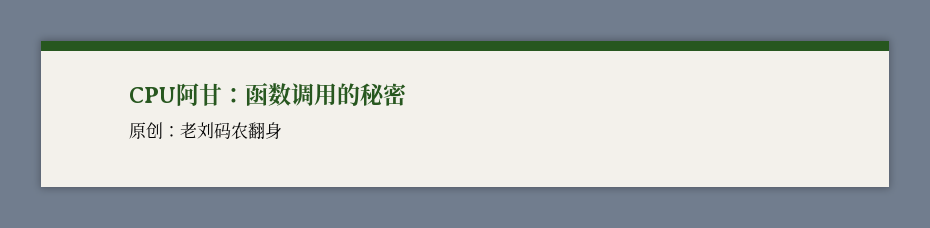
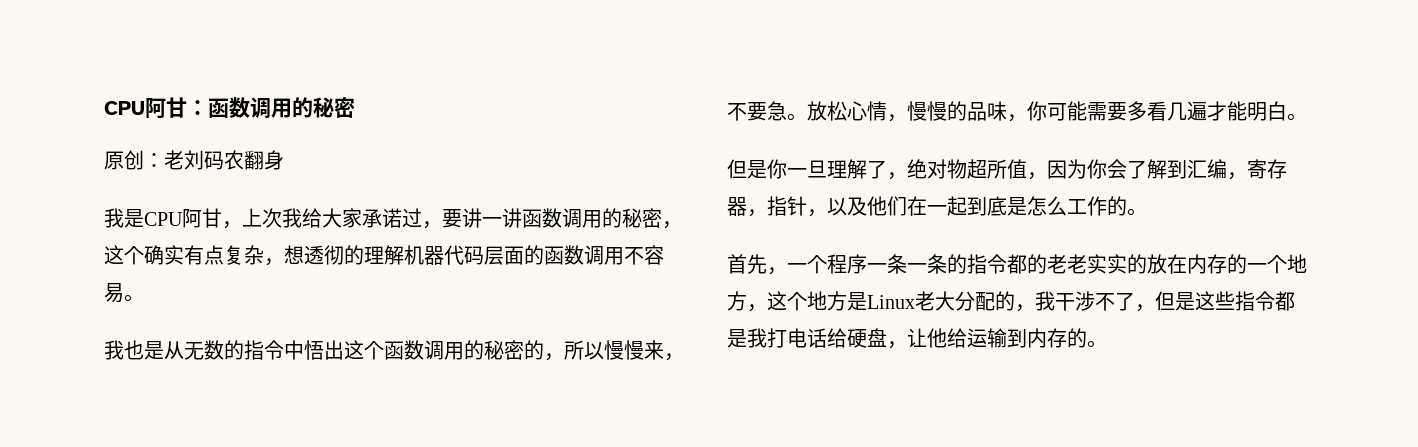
(282, 130) none -> [104,208,682,229] [104,245,664,266] [104,283,144,303] [104,340,684,361] [727,101,1307,122] [727,159,1287,180] [727,196,1147,217] [727,254,1307,275] [727,291,1295,312] [727,328,1107,349] // 我是CPU阿甘，上次我给大家承诺过，要讲一讲函数调用的秘密，这个确实有点复杂，想透彻的理解机器代码层面的函数调用不容易。 // 我也是从无数的指令中悟出这个函数调用的秘密的，所以慢慢来，不要急。放松心情，慢慢的品味，你可能需要多看几遍才能明白。 // 但是你一旦理解了，绝对物超所值，因为你会了解到汇编，寄存器，指针，以及他们在一起到底是怎么工作的。 // 首先，一个程序一条一条的指令都的老老实实的放在内存的一个地方，这个地方是Linux老大分配的，我干涉不了，但是这些指令都是我打电话给硬盘，让他给运输到内存的。

